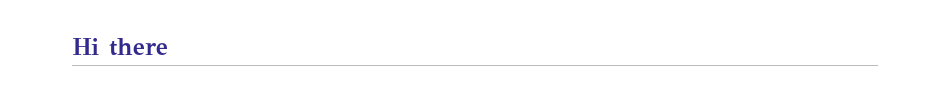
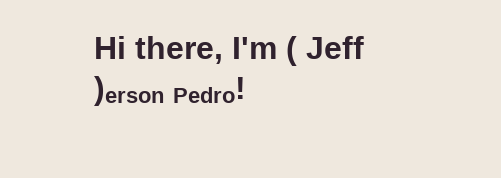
[109,38,168,56] there -> [135,36,364,66] [94,76,246,106] there, I'm ( Jeff )erson Pedro!

